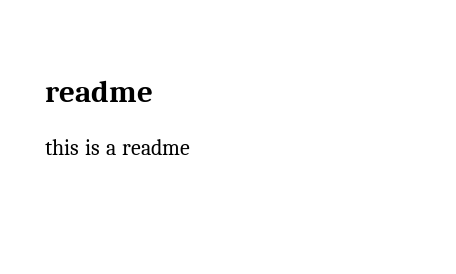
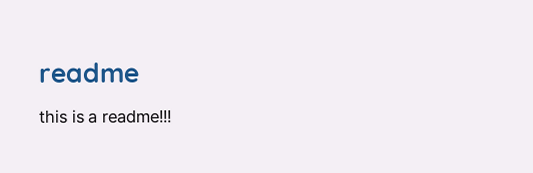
[121,139,190,155] readme -> [101,109,172,124] readme!!!

